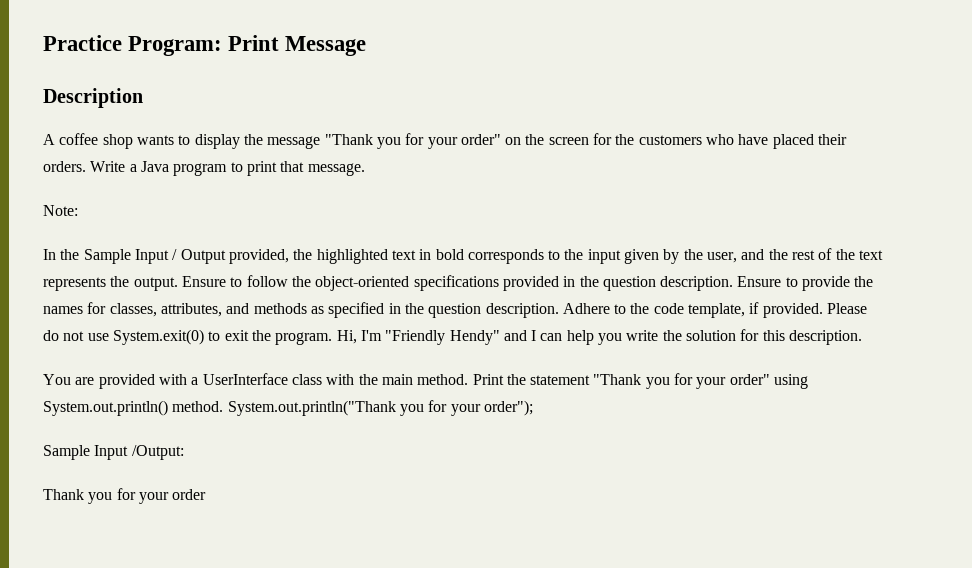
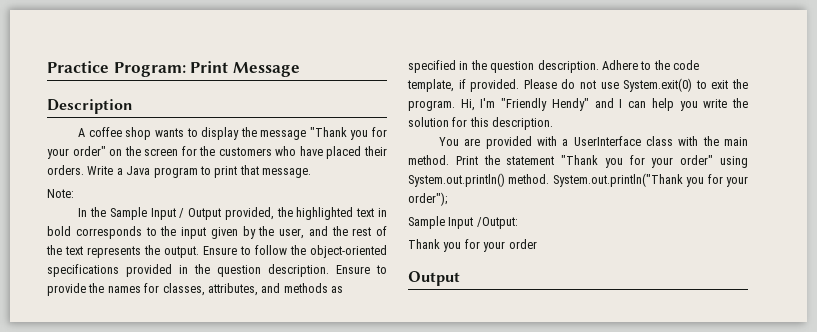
(207, 494) none -> [408,271,460,286] // Output

